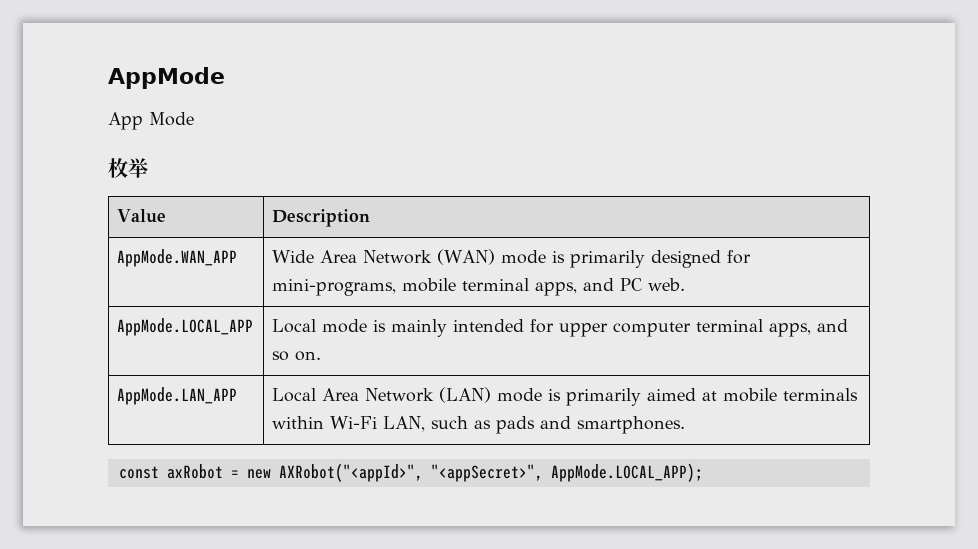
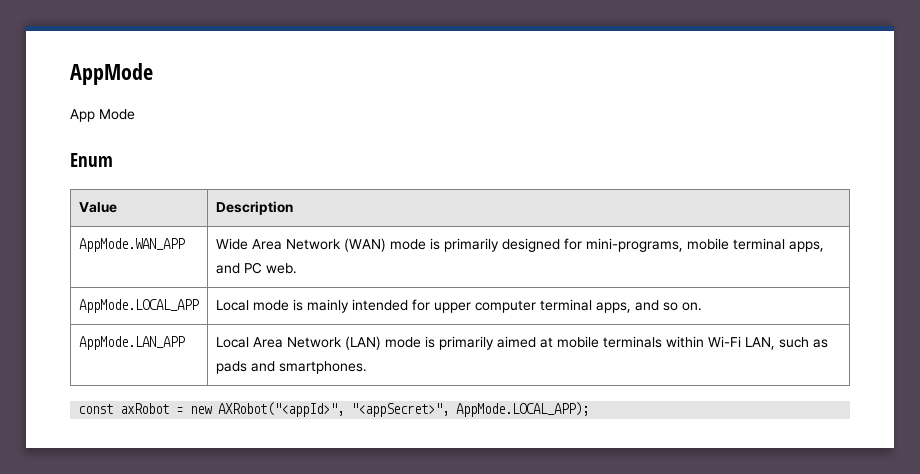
[108,158,148,178] 枚举 -> [70,153,113,167] Enum

